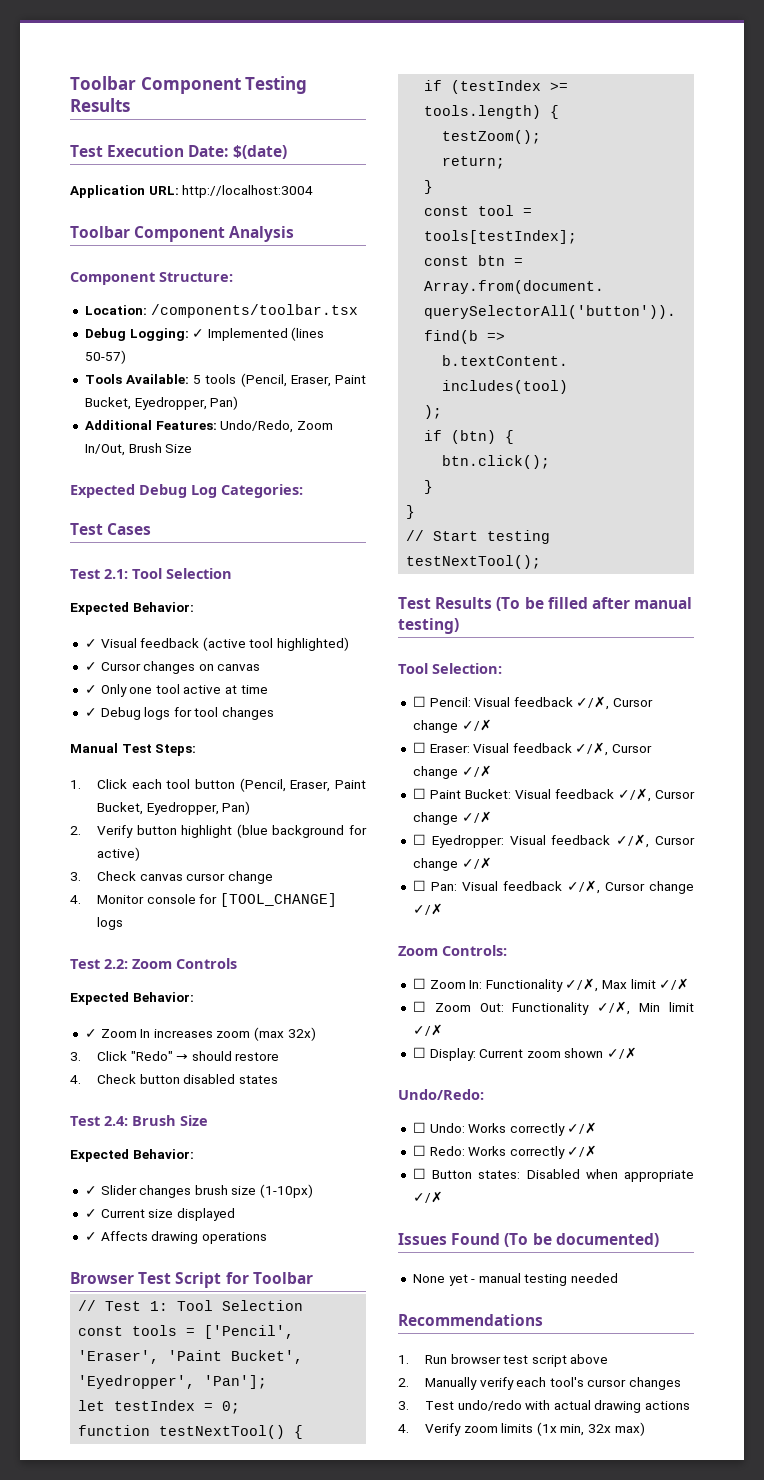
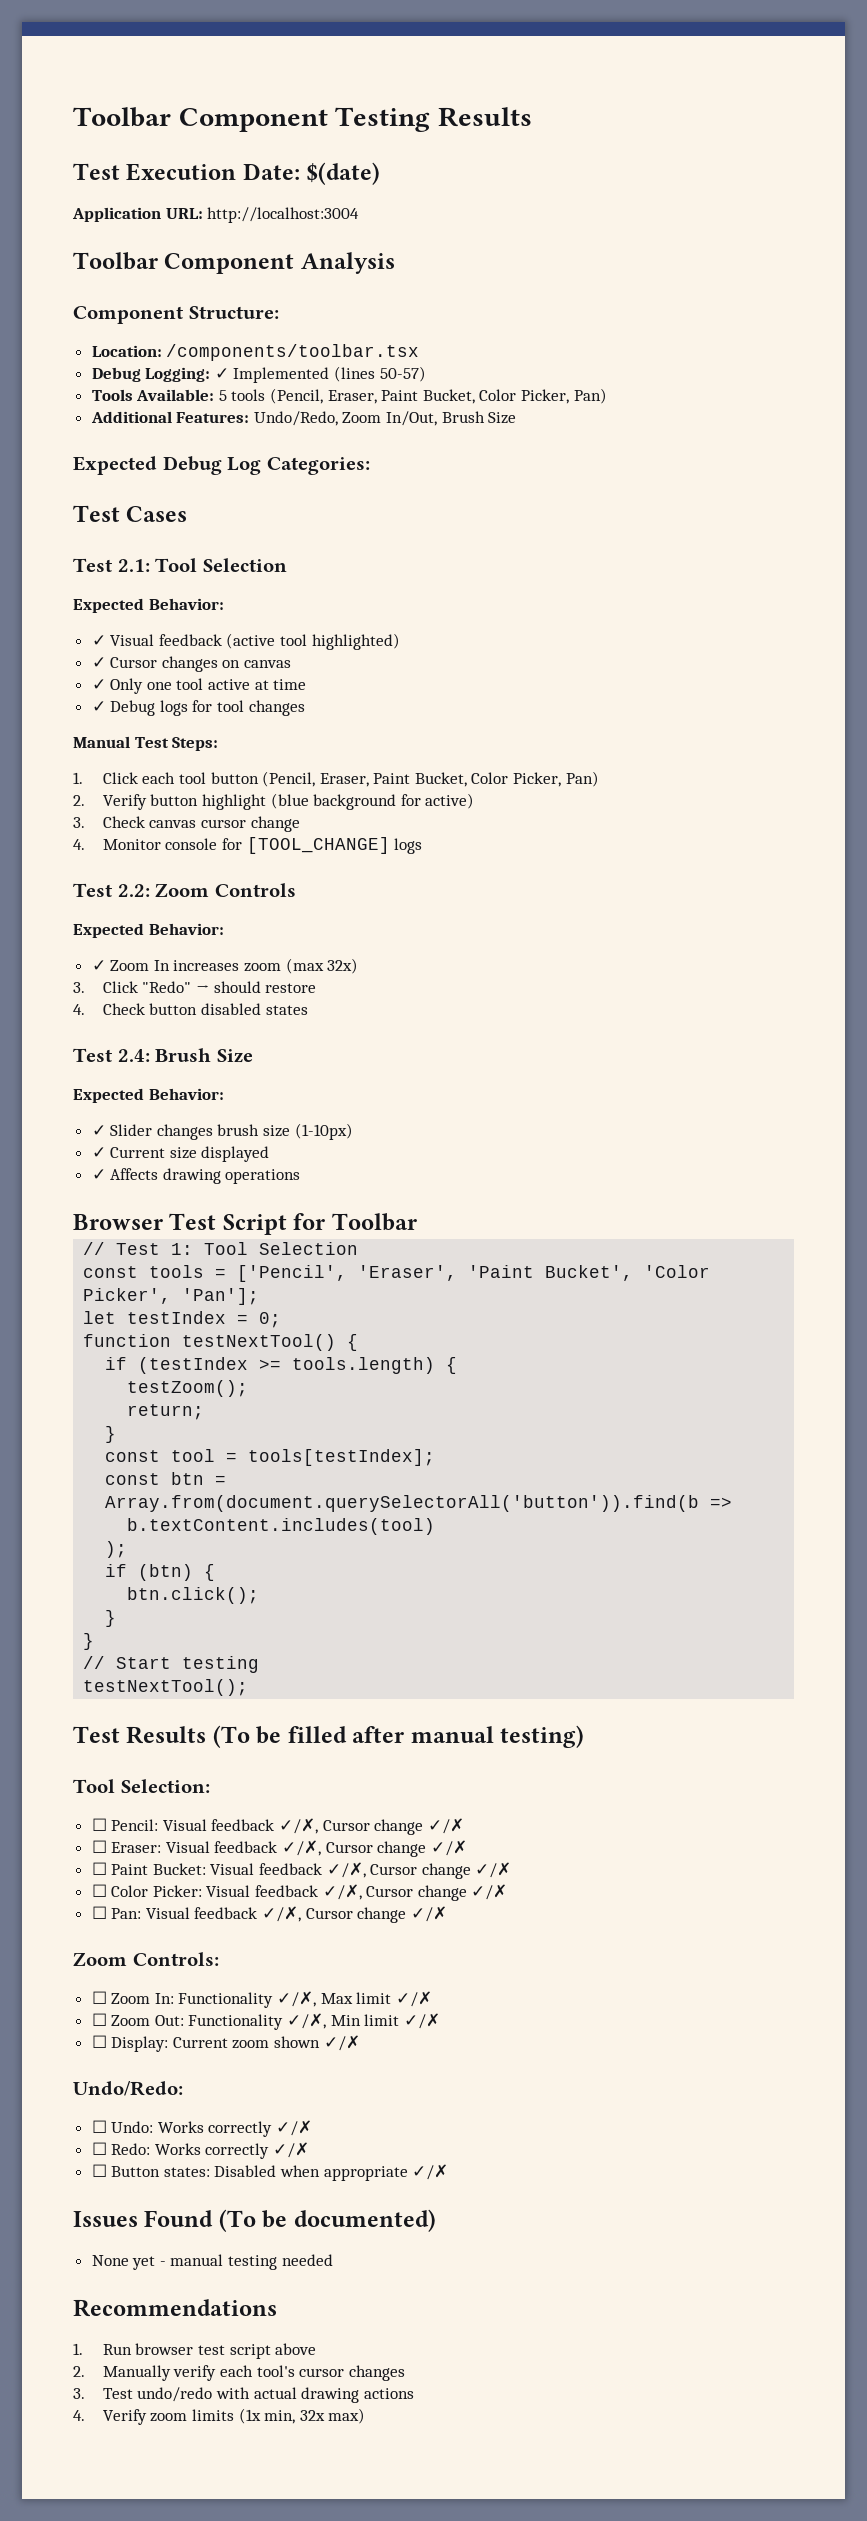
[134,397,207,410] Eyedropper, -> [479,389,570,404] Color Picker,
[146,802,219,815] Eyedropper, -> [471,772,562,787] Color Picker,
[78,1375,196,1389] 'Eyedropper', -> [644,1265,711,1278] [83,1288,172,1304] 'Color Picker',
[431,835,504,848] Eyedropper: -> [111,1885,202,1897] Color Picker:

